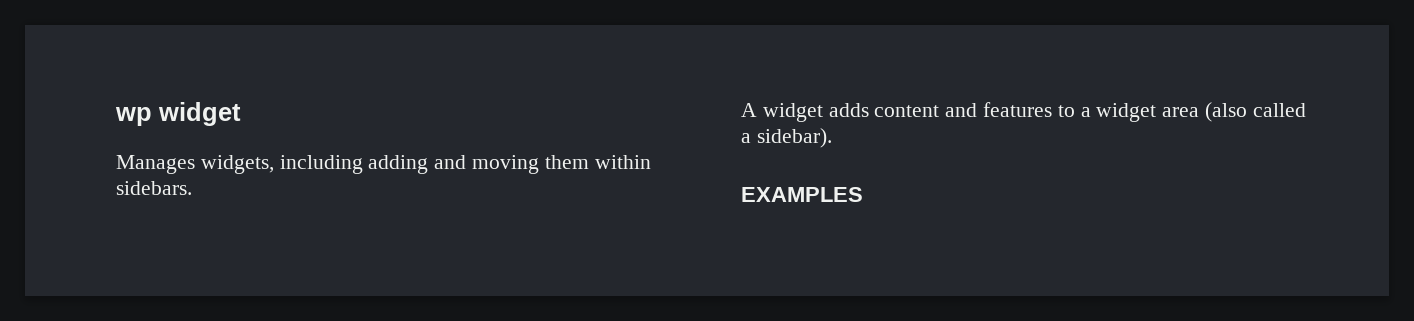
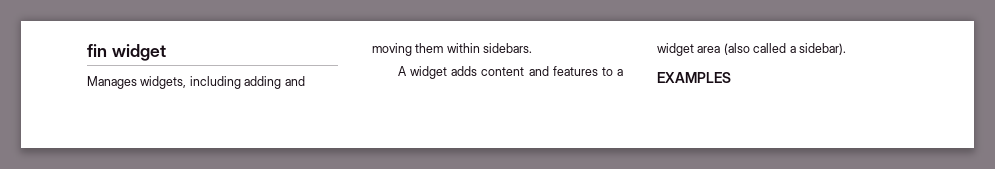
[115,107,152,126] wp -> [87,44,107,57] fin

